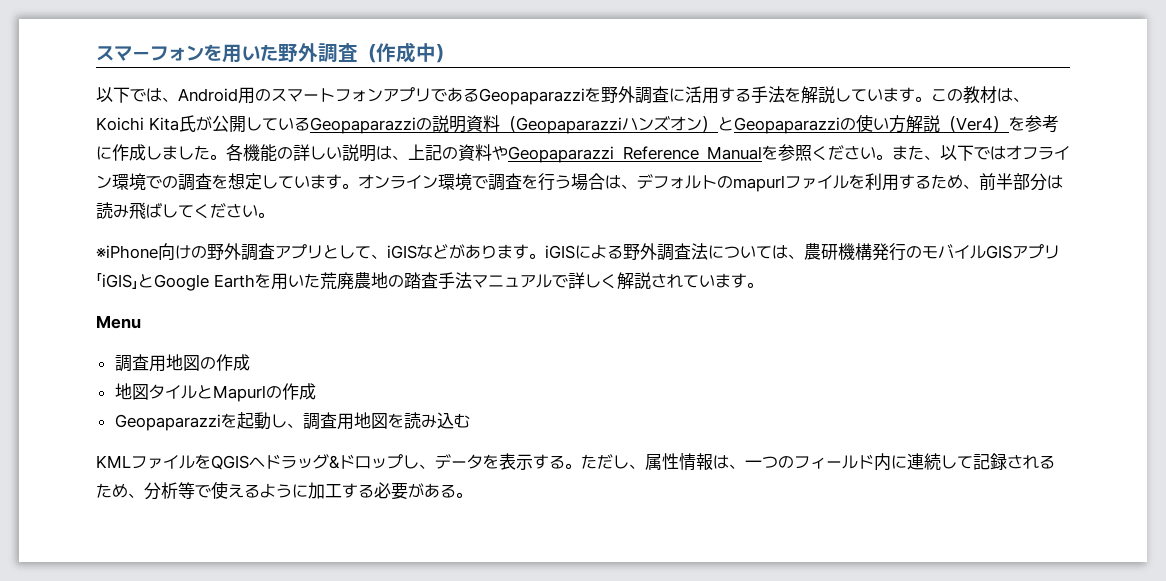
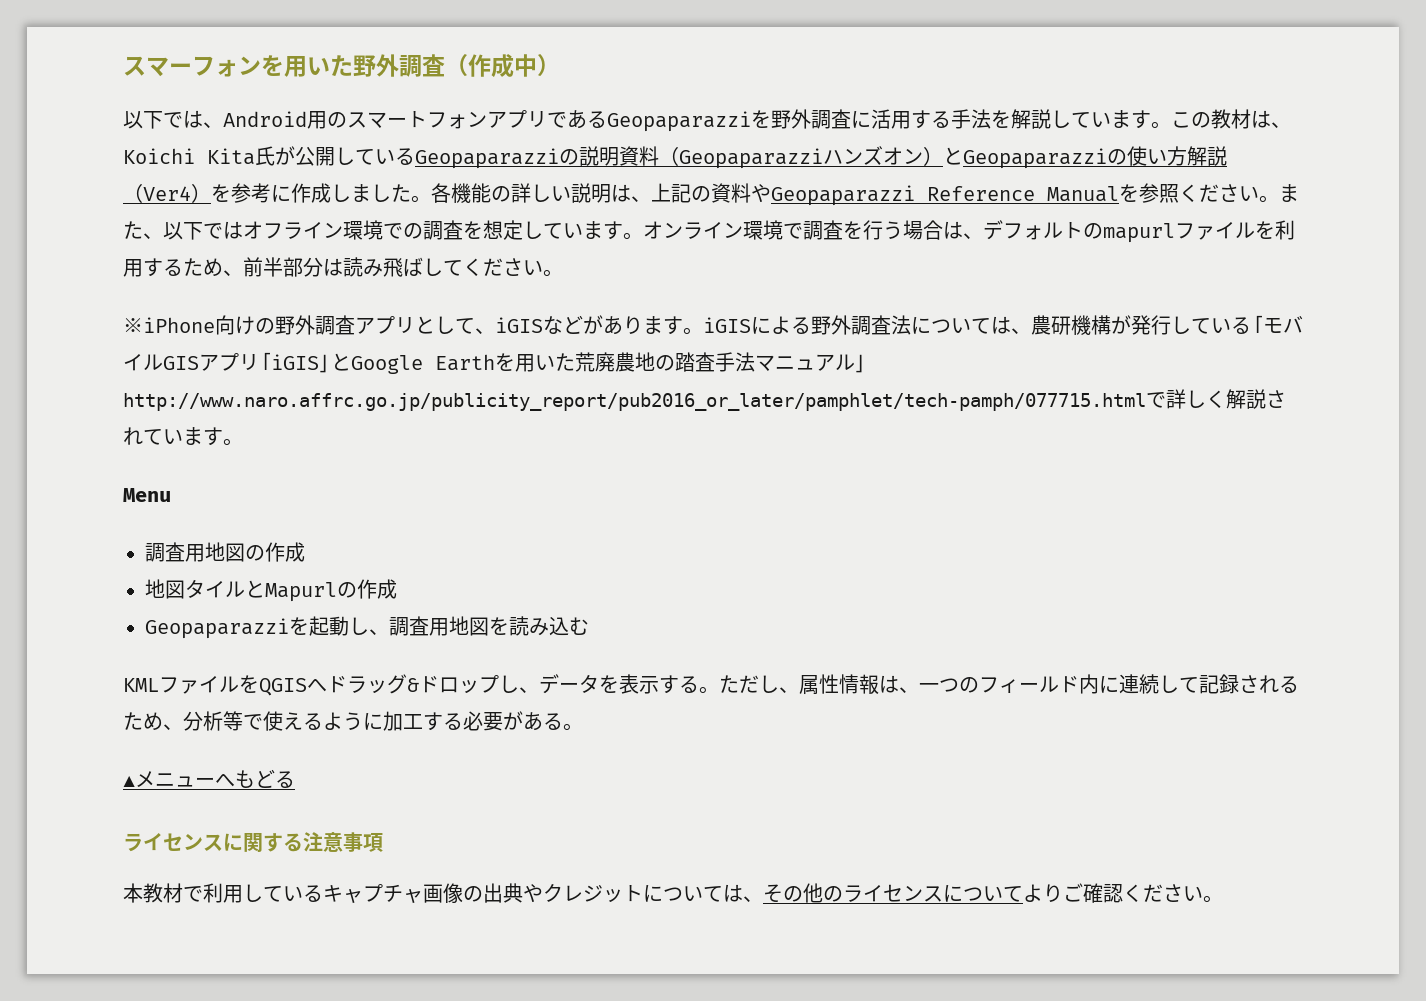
[872,243,922,261] 発行の -> [1111,315,1263,335] が発行している「
(552, 281) none -> [855,354,867,373] [123,393,1146,411] 」http://www.naro.affrc.go.jp/publicity_report/pub2016_or_later/pamphlet/tech-pamph/077715.html
(472, 495) none -> [123,769,295,788] [123,832,383,852] [123,883,1223,903] // ▲メニューへもどる // ライセンスに関する注意事項 // 本教材で利用しているキャプチャ画像の出典やクレジットについては、その他のライセンスについてよりご確認ください。

